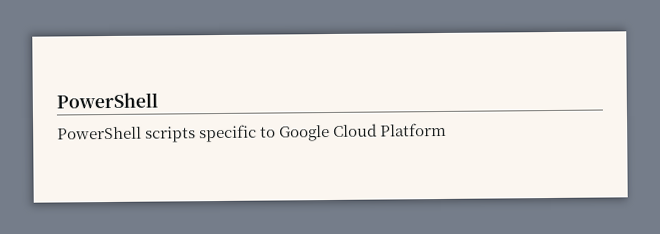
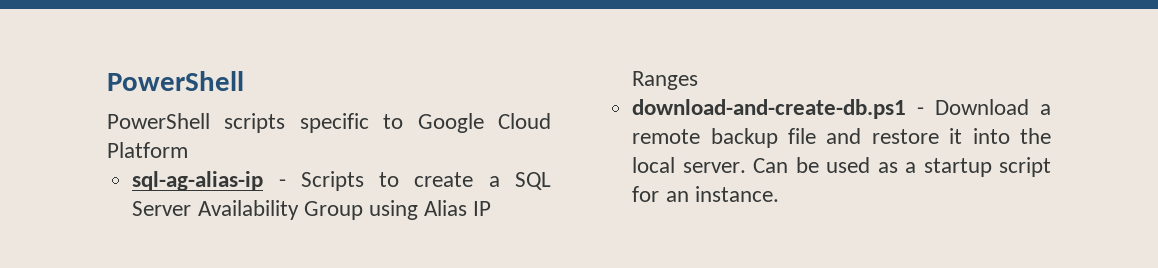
(448, 129) none -> [132,171,552,191] [132,200,492,220] [632,71,699,90] [632,99,1051,119] [632,128,1051,148] [632,157,1051,177] [632,186,779,202] // sql-ag-alias-ip - Scripts to create a SQL Server Availability Group using Alias IP Ranges // download-and-create-db.ps1 - Download a remote backup file and restore it into the local server. Can be used as a startup script for an instance.

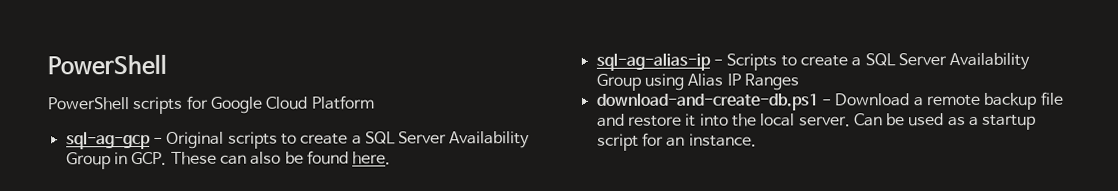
[299,113,404,133] specific to -> [185,95,209,110] for
(188, 150) none -> [65,130,531,150] [65,150,392,170] // sql-ag-gcp - Original scripts to create a SQL Server Availability Group in GCP. These can also be found here.

